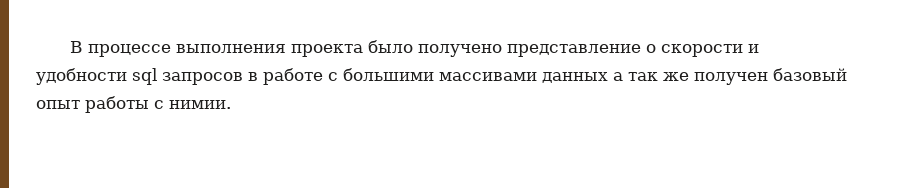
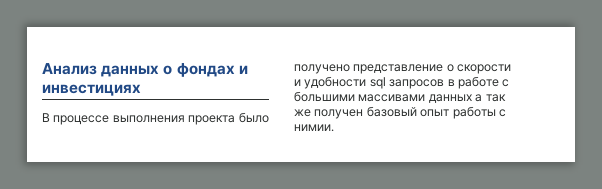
(70, 47) none -> [42,63,248,77] [42,84,141,96] Анализ данных о фондах и инвестициях //

